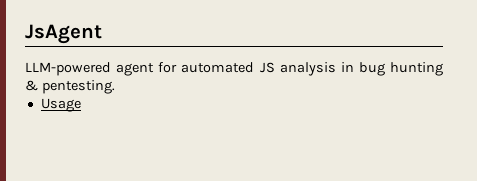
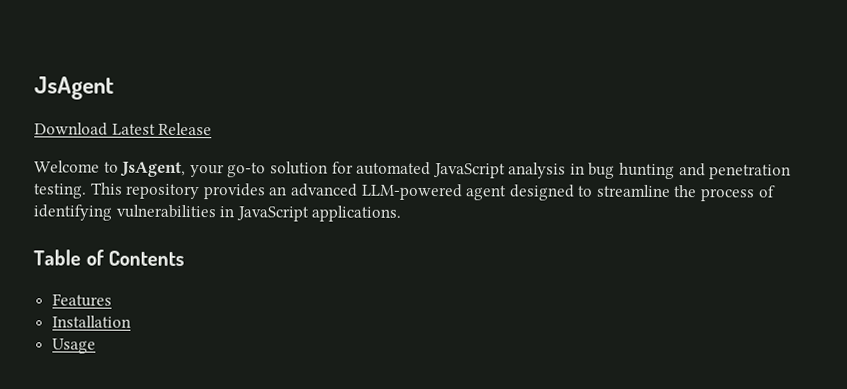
[25,62,155,76] LLM-powered agent -> [34,122,213,136] [34,160,328,178] Download Latest Release // Welcome to JsAgent, your go-to solution
[259,62,275,73] JS -> [432,163,506,179] JavaScript
[25,80,115,94] & pentesting. -> [678,163,792,180] [33,182,776,202] [33,204,402,222] [33,249,185,267] [51,293,112,307] [51,315,131,328] and penetration testing. This repository provides an advanced LLM-powered agent designed to streamline the process of identifying vulnerabilities in JavaScript applications. // Table of Contents // Features // Installation

